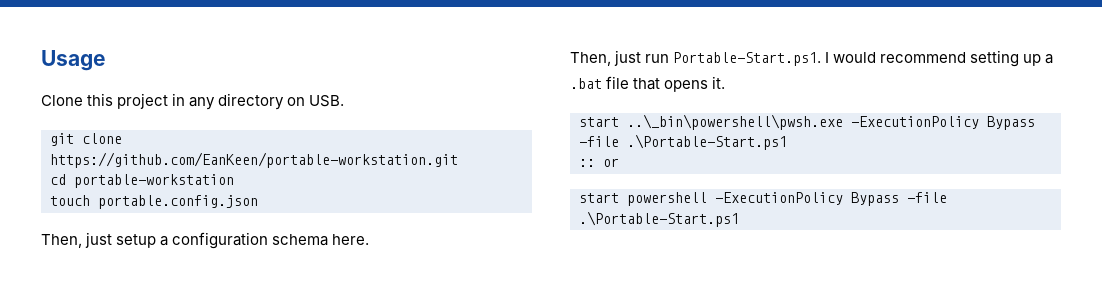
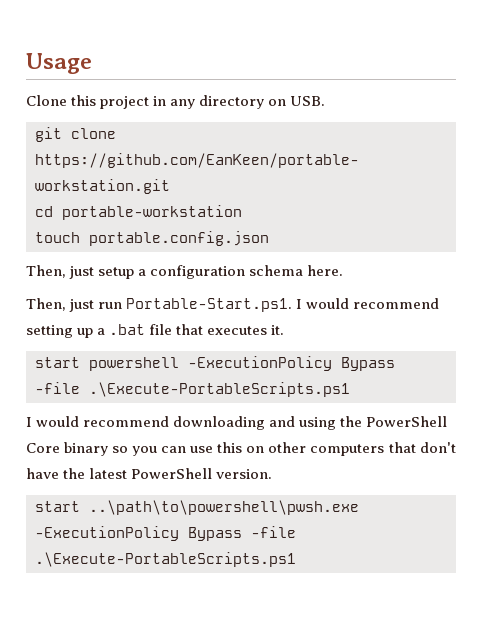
[664,80,709,92] opens -> [207,326,268,335] executes
[579,114,1035,130] [579,134,787,150] [579,158,619,167] // start ..\_bin\powershell\pwsh.exe -ExecutionPolicy Bypass -file .\Portable-Start.ps1 // :: or -> (285, 330) none
[579,211,739,227] .\Portable-Start.ps1 -> [89,382,350,397] [26,416,448,430] [26,442,456,456] [26,468,273,479] [35,500,359,515] [35,526,296,541] [35,552,296,567] .\Execute-PortableScripts.ps1 // I would recommend downloading and using the PowerShell Core binary so you can use this on other computers that don't have the latest PowerShell version. // start ..\path\to\powershell\pwsh.exe -ExecutionPolicy Bypass -file .\Execute-PortableScripts.ps1

